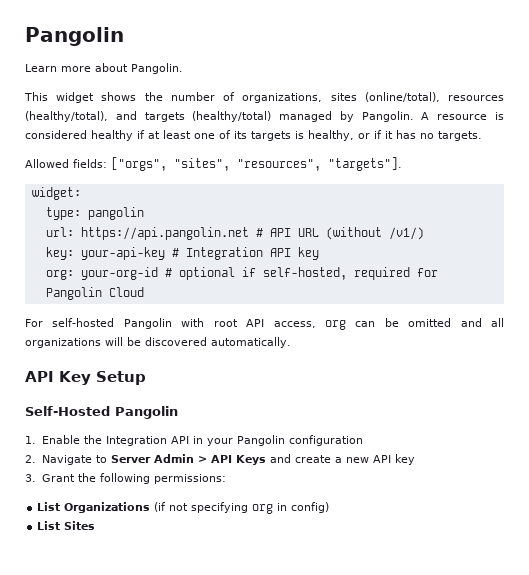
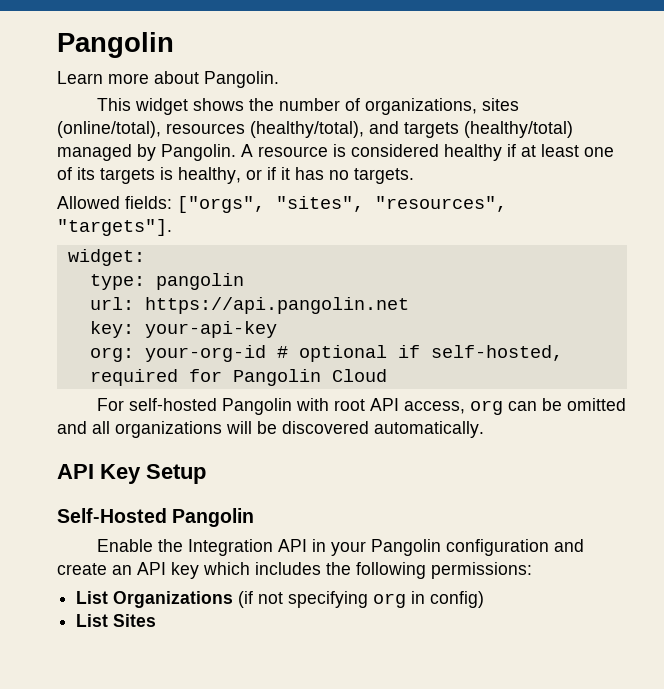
[255,227,424,240] [45,247,319,260] # API URL (without /v1/) // key: your-api-key # Integration API key -> [89,321,277,338] // key: your-api-key
[25,436,36,444] 1. -> (255, 517) none
[25,454,415,465] [25,474,75,482] // 2. Navigate to Server Admin > API Keys and create a new API key // 3. Grant -> [553,539,584,552] [57,562,321,579] and create an API key which includes

